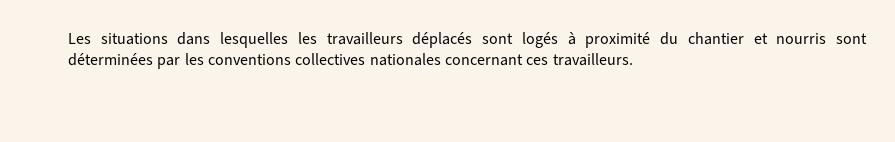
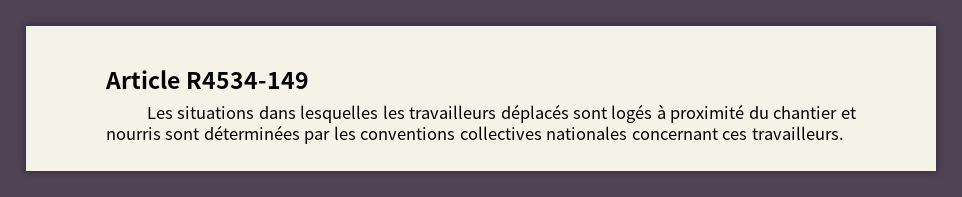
(68, 38) none -> [105,70,310,89] Article R4534-149 //

